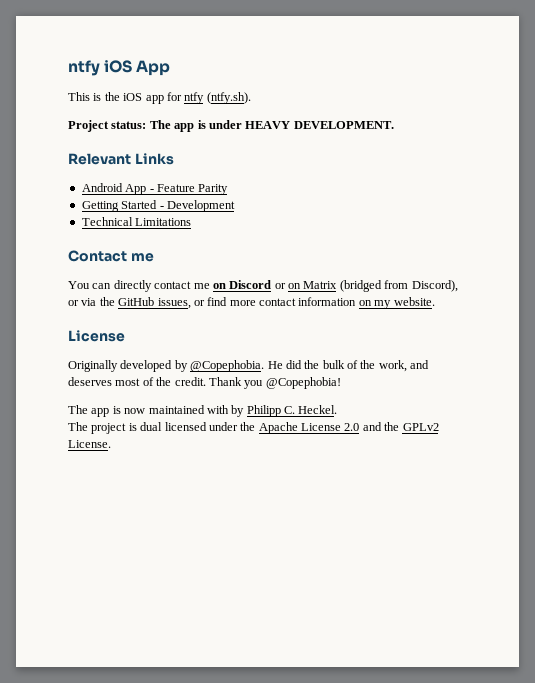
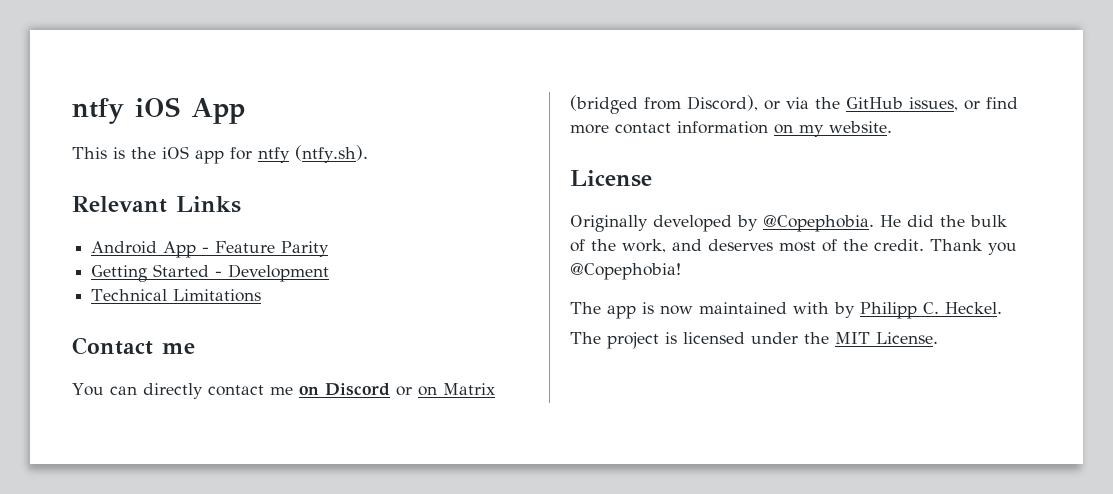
[68,120,394,132] // Project status: The app is under HEAVY DEVELOPMENT. -> (368, 154) none
[140,422,163,431] dual -> (677, 338) none
[258,422,439,434] Apache License 2.0 and the GPLv2 -> [835,332,870,344] MIT

